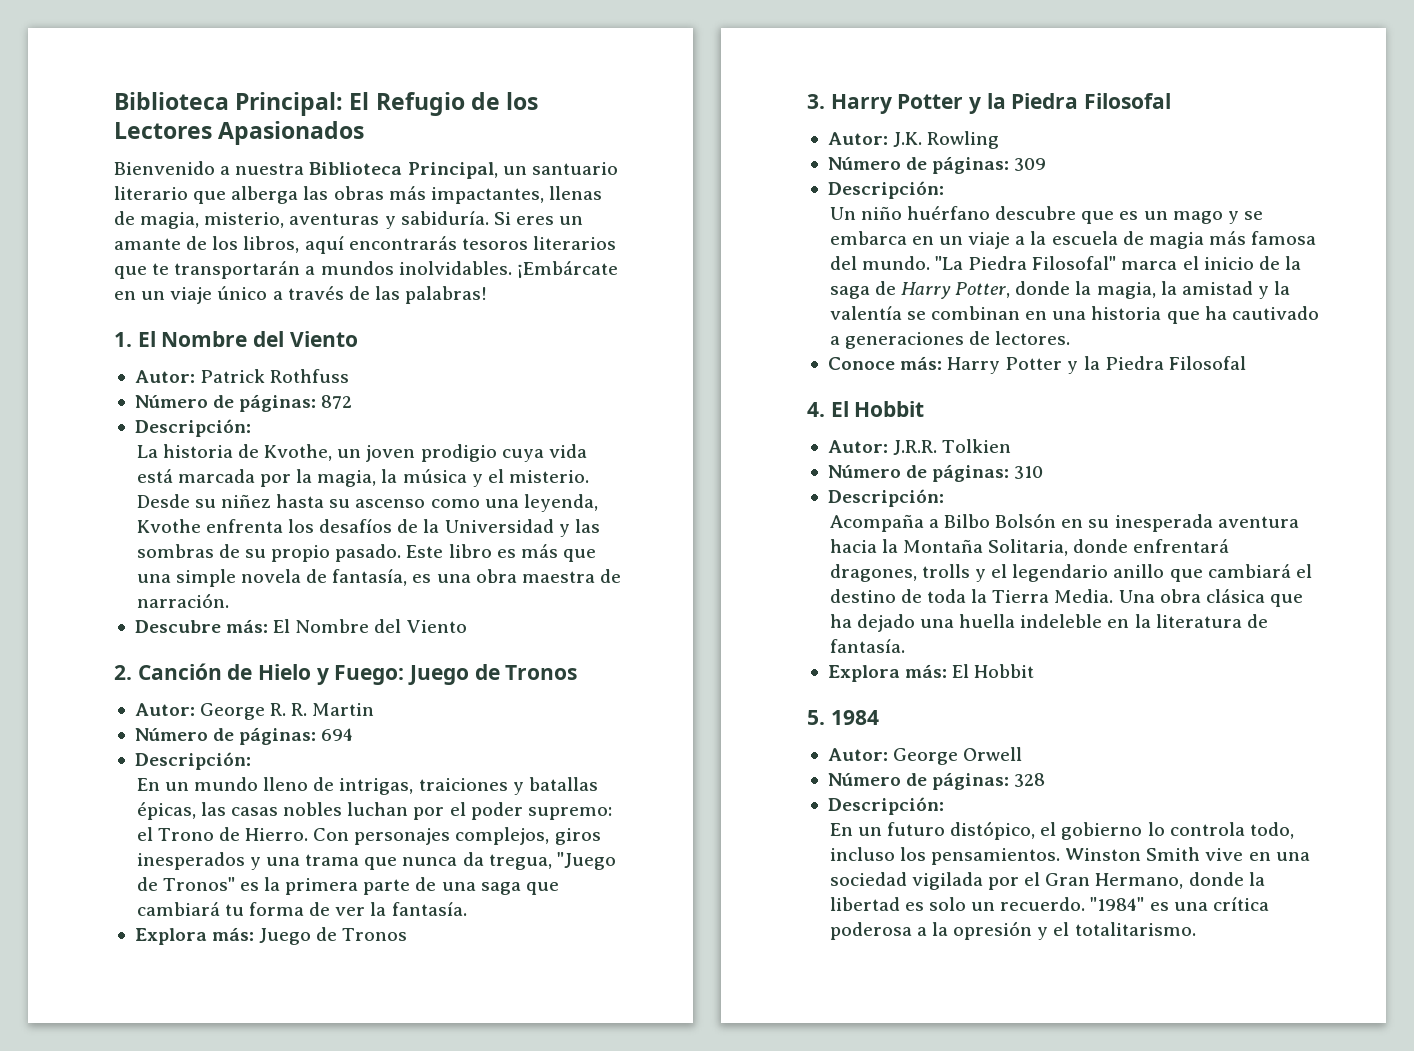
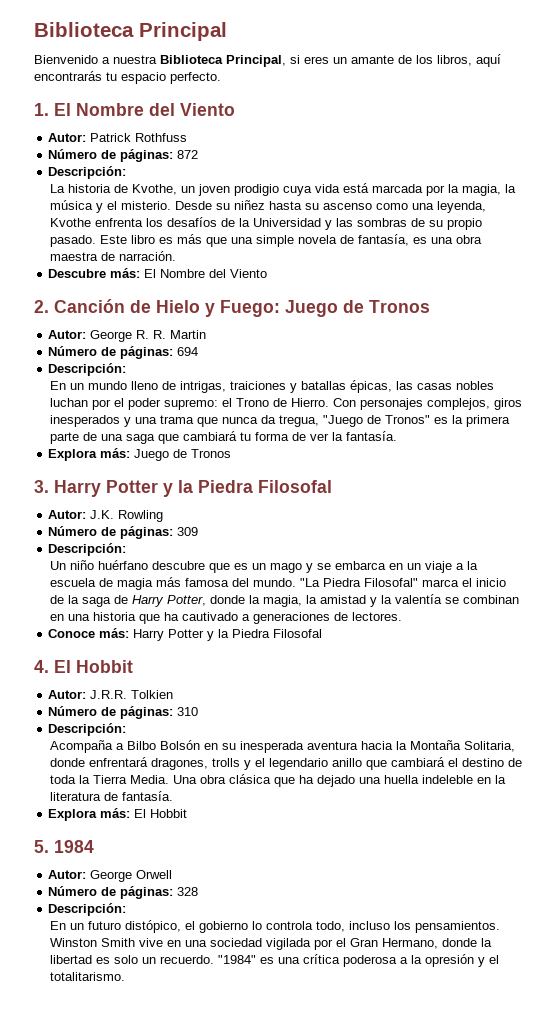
[114,92,539,116] [114,121,365,145] Biblioteca Principal: El Refugio de los Lectores Apasionados -> [34,22,227,41] Biblioteca Principal
[502,162,618,175] [114,186,602,204] [114,211,511,229] un santuario literario que alberga las obras más impactantes, llenas de magia, misterio, aventuras y sabiduría. Si -> [290,55,300,64] si
[461,236,616,250] [114,261,618,279] [114,286,488,304] tesoros literarios que te transportarán a mundos inolvidables. ¡Embárcate en un viaje único a través de las palabras! -> [106,72,221,84] tu espacio perfecto.

